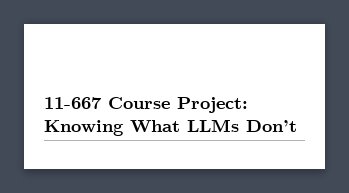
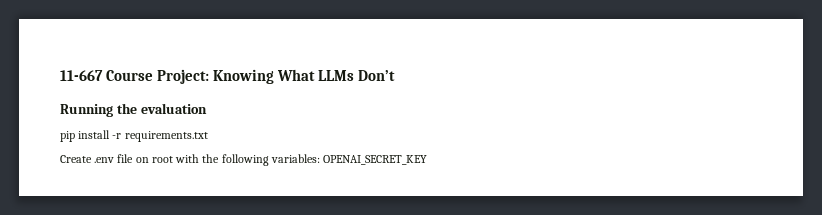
(297, 126) none -> [60,103,207,117] [60,130,208,142] [60,154,428,166] // Running the evaluation // pip install -r requirements.txt // Create .env file on root with the following variables: OPENAI_SECRET_KEY

